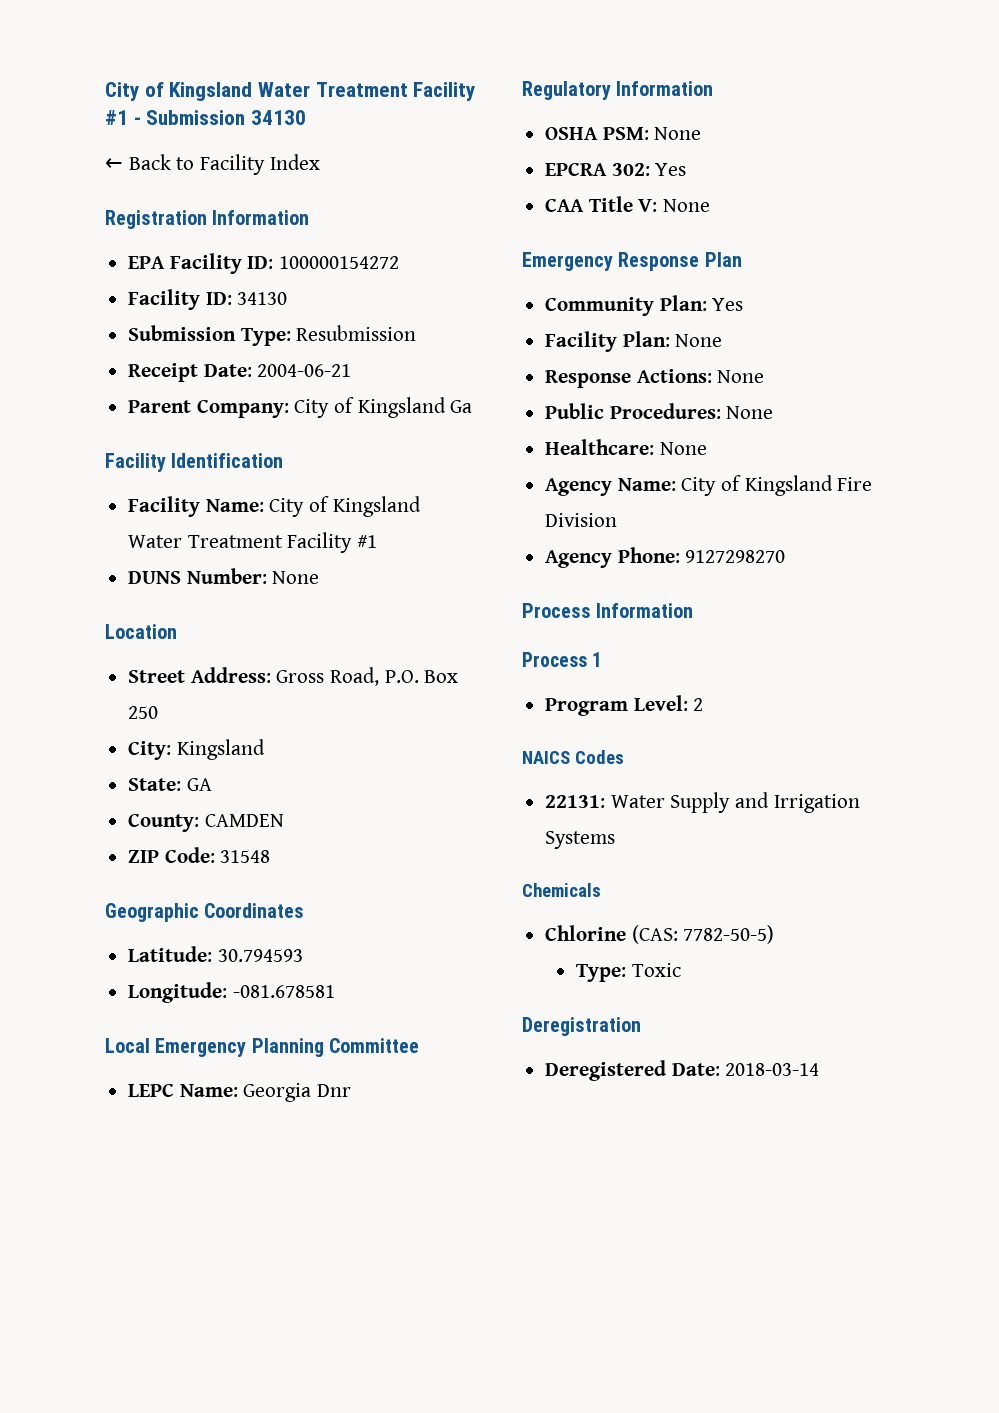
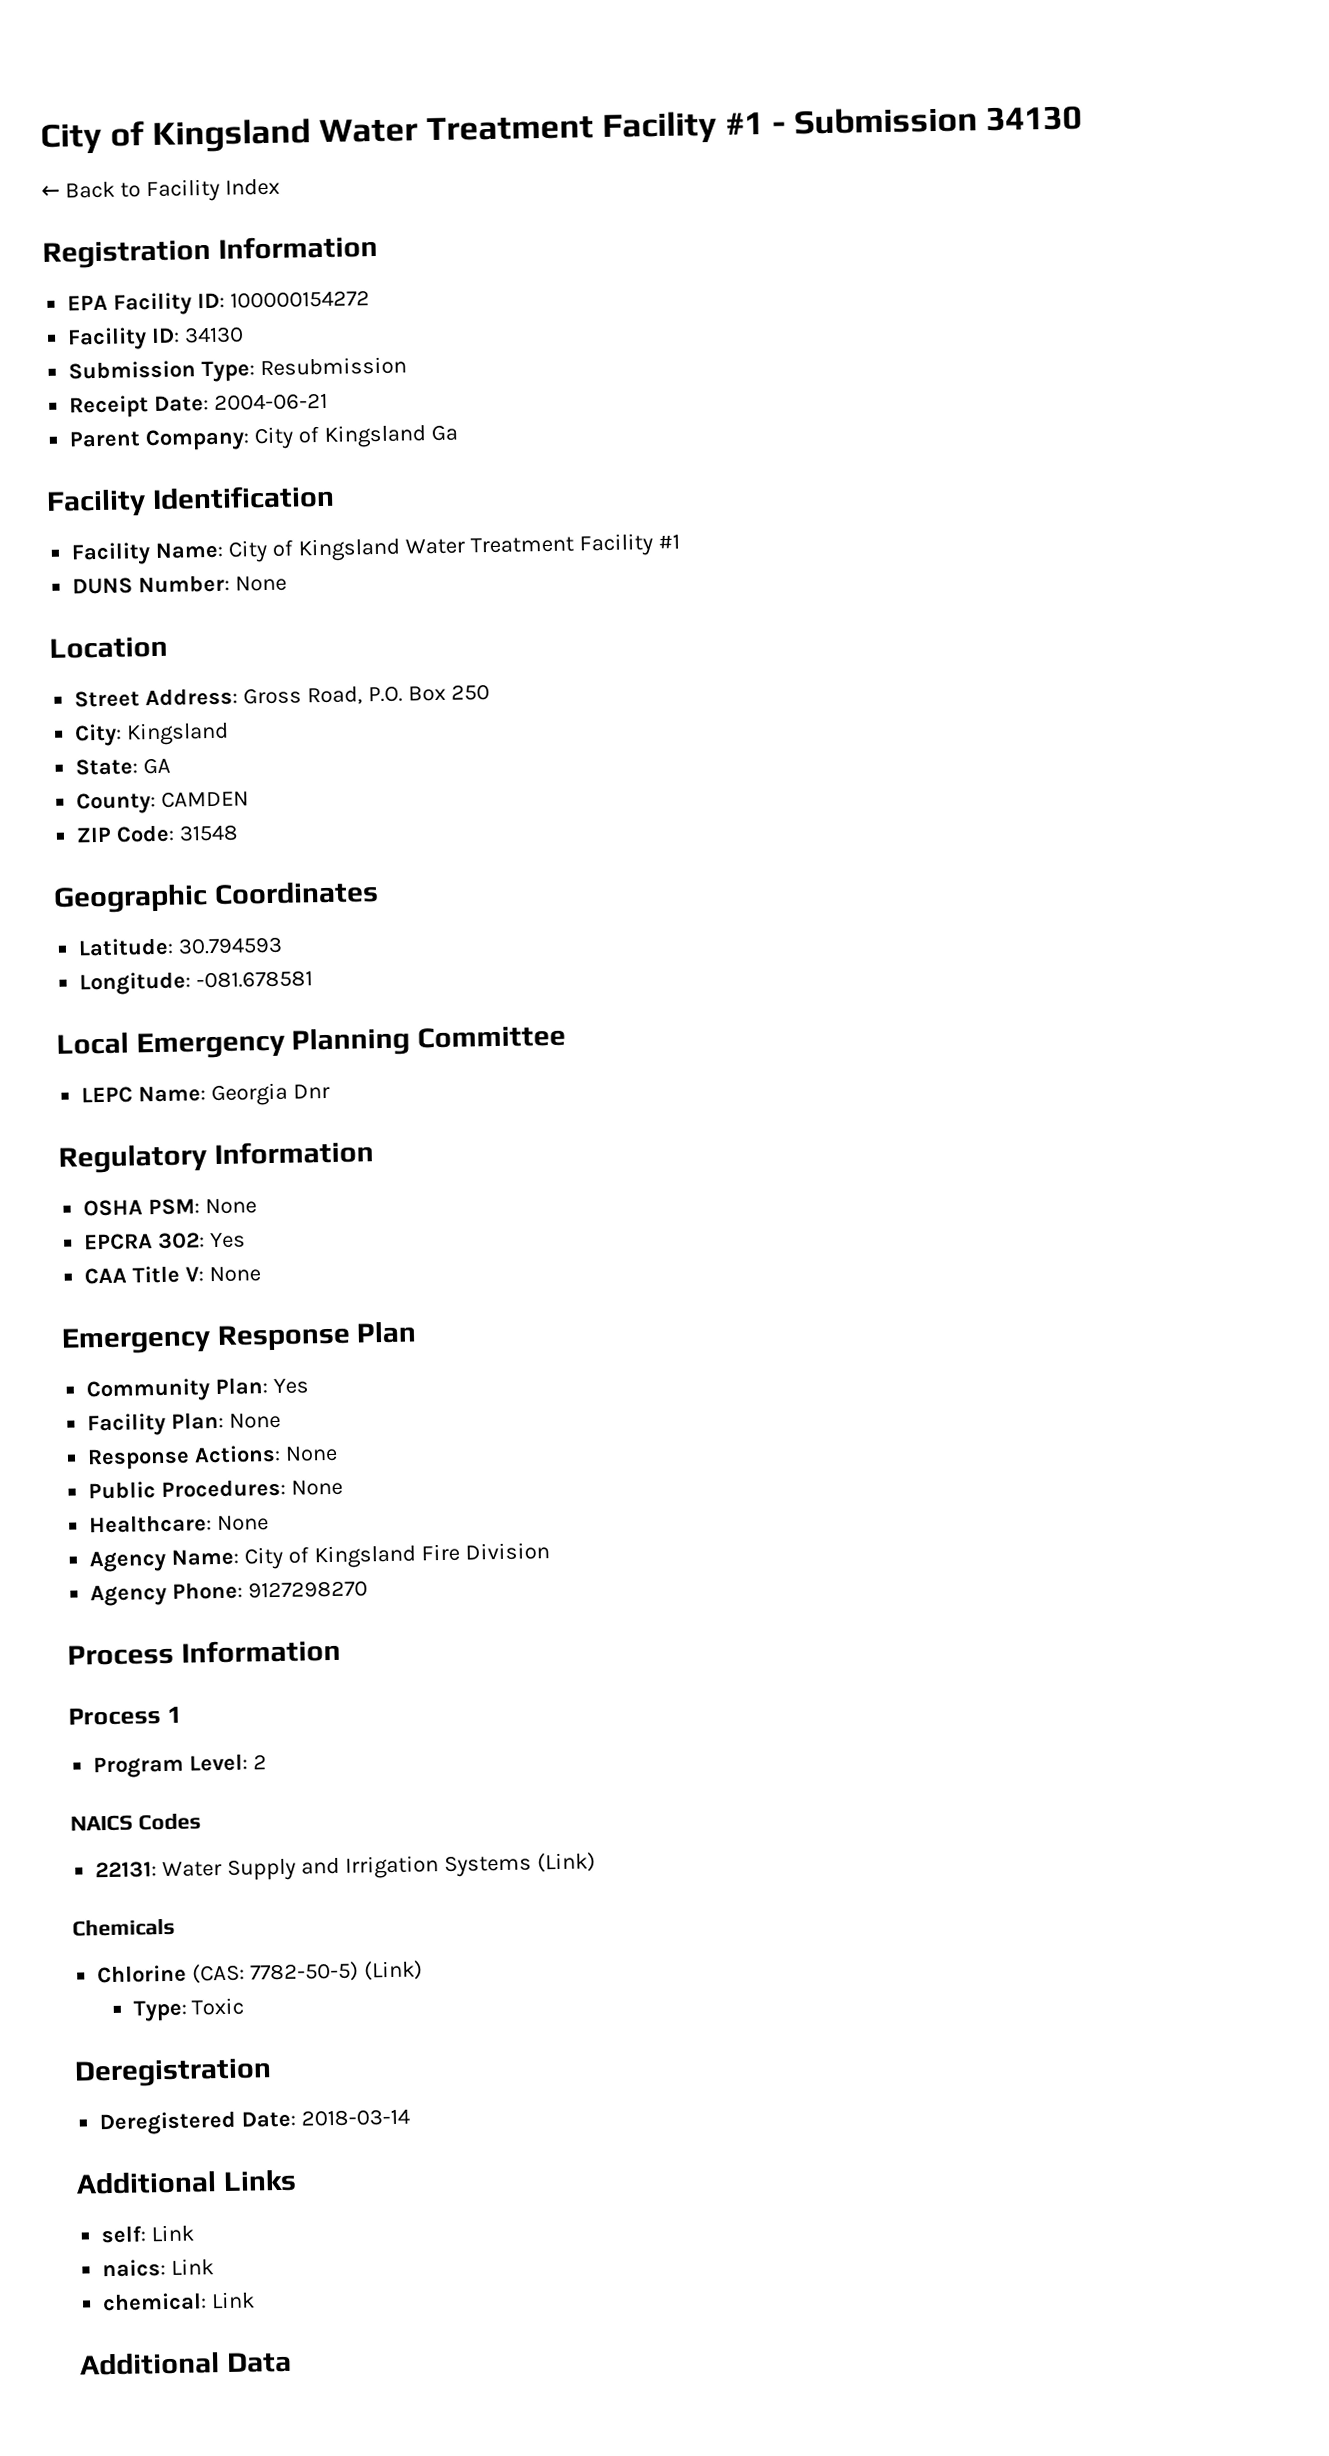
(616, 840) none -> [536,1852,596,1873] (Link)
(775, 934) none -> [364,1960,424,1981] (Link)
(820, 1069) none -> [76,2169,297,2195] [101,2224,195,2244] [102,2258,215,2278] [102,2291,256,2312] [79,2351,292,2376] // Additional Links // self: Link // naics: Link // chemical: Link // Additional Data

